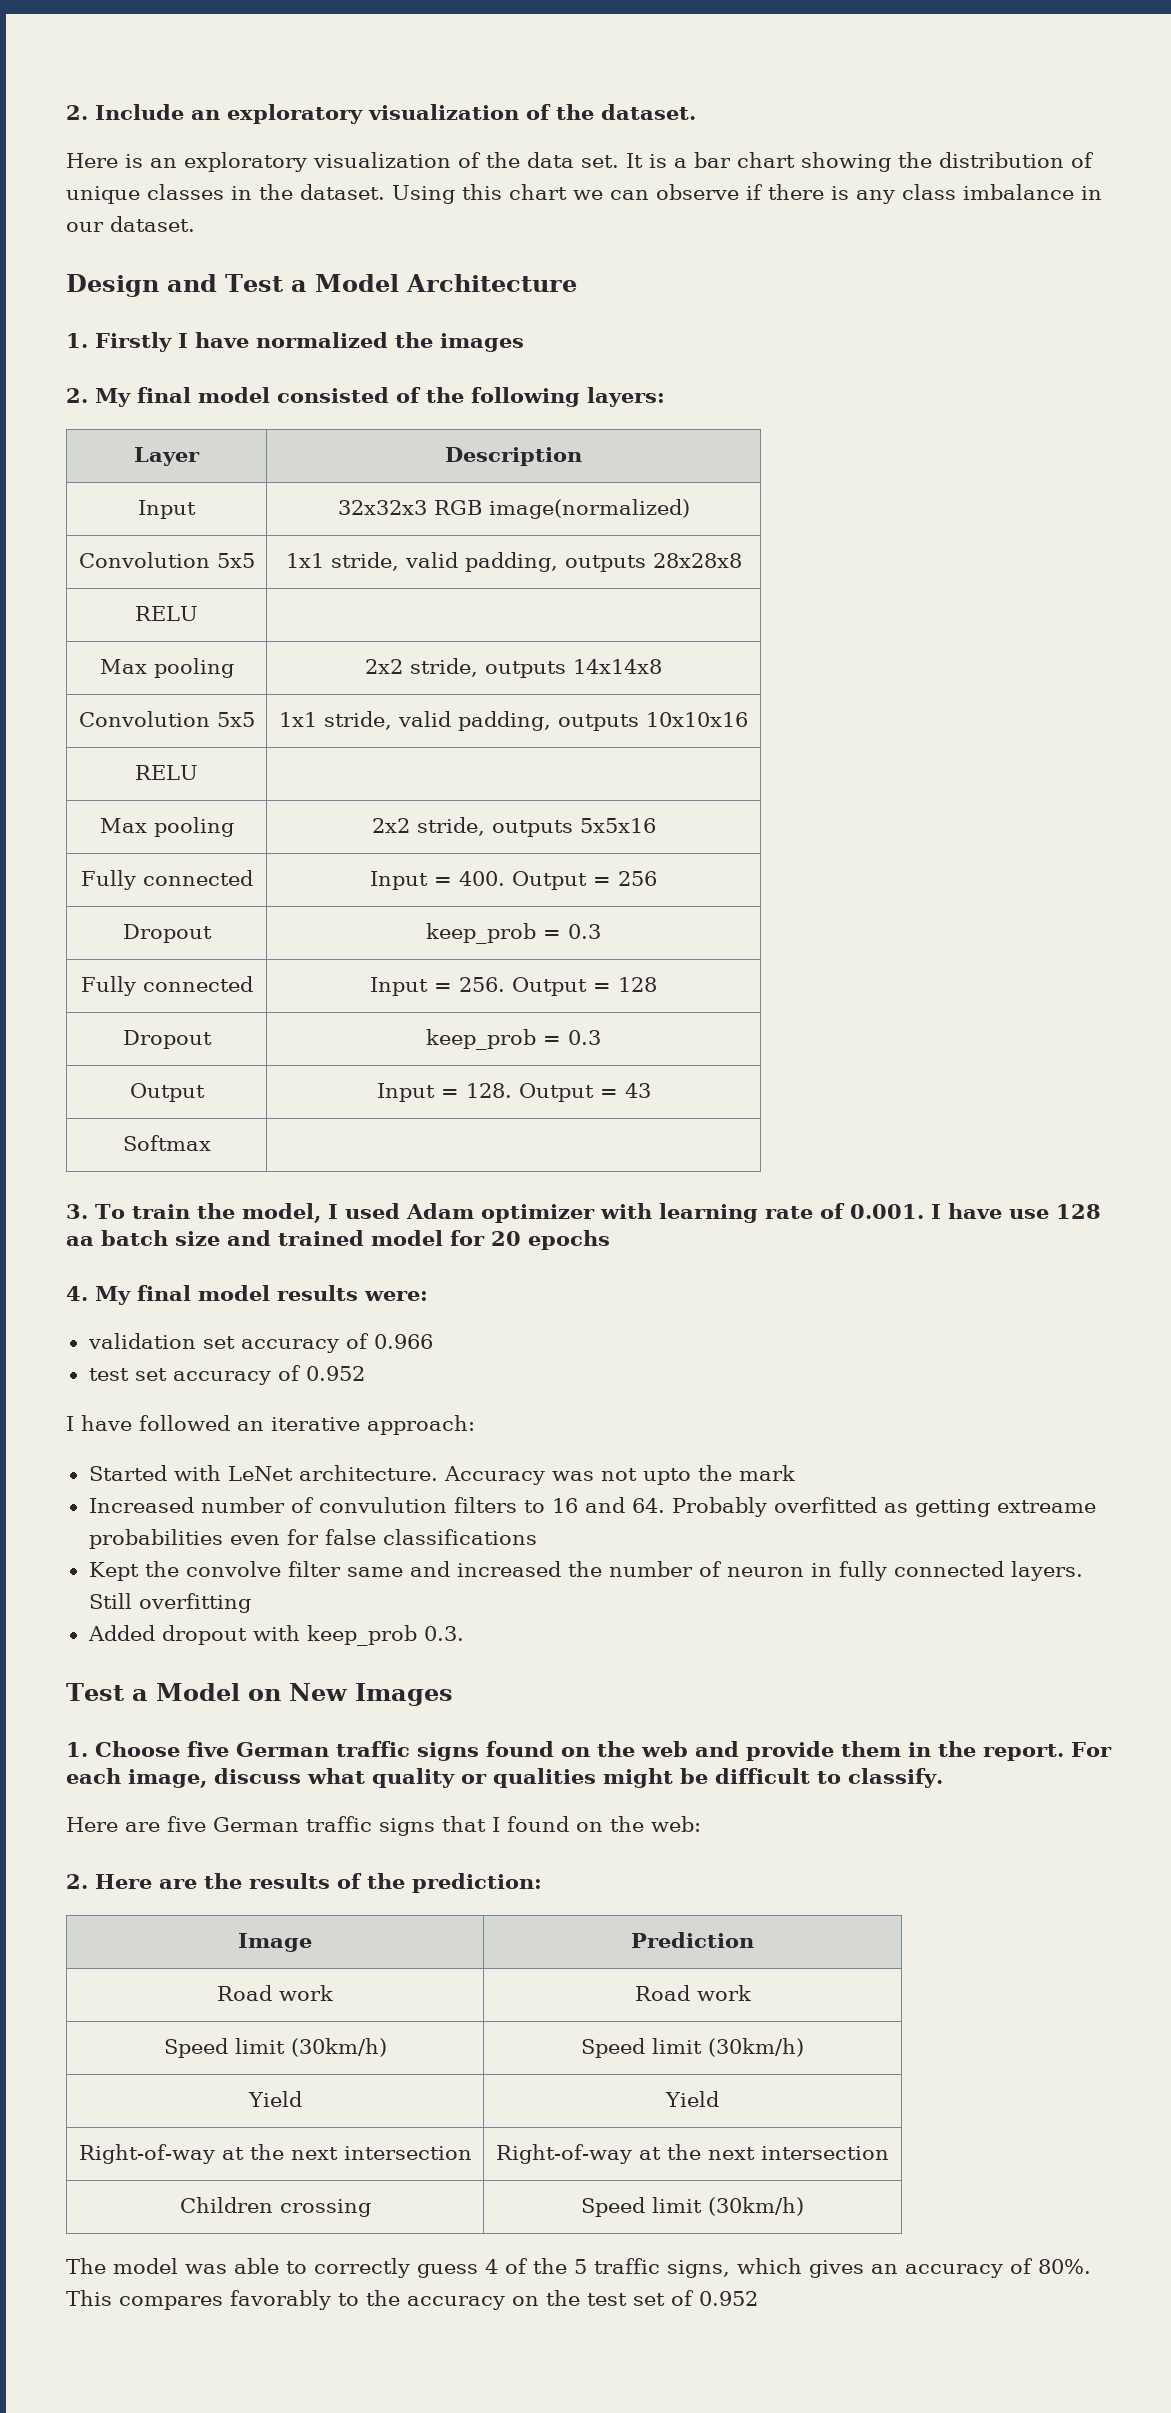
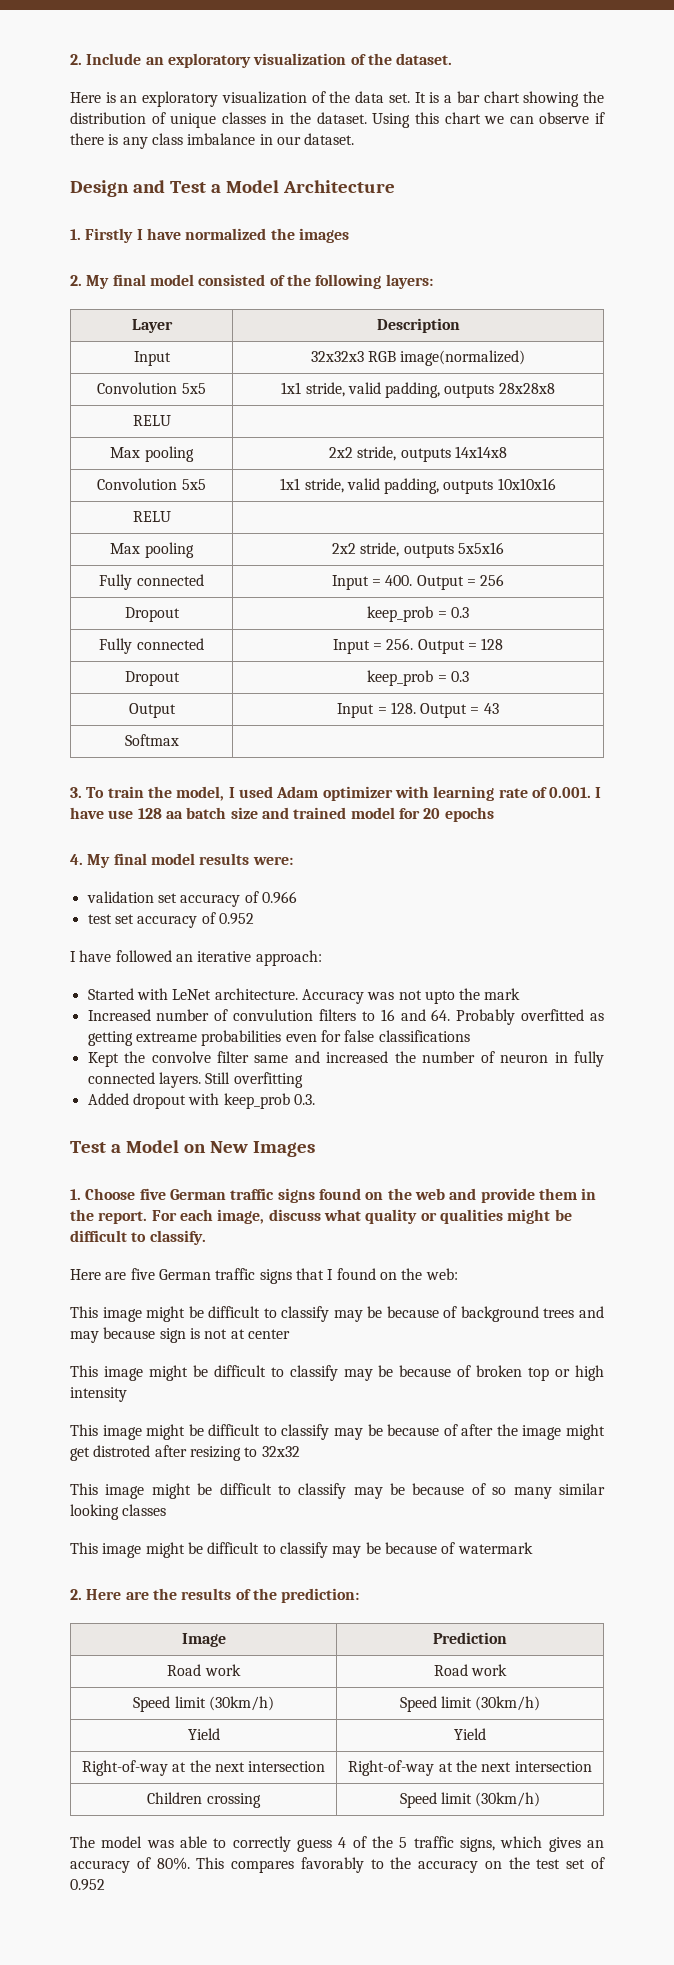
(701, 1824) none -> [70,1306,605,1322] [70,1327,290,1343] [70,1365,605,1381] [70,1387,127,1402] [70,1424,605,1440] [70,1445,300,1461] [70,1483,605,1499] [70,1504,167,1520] [70,1542,533,1558] // This image might be difficult to classify may be because of background trees and may because sign is not at center // This image might be difficult to classify may be because of broken top or high intensity // This image might be difficult to classify may be because of after the image might get distroted after resizing to 32x32 // This image might be difficult to classify may be because of so many similar looking classes // This image might be difficult to classify may be because of watermark

